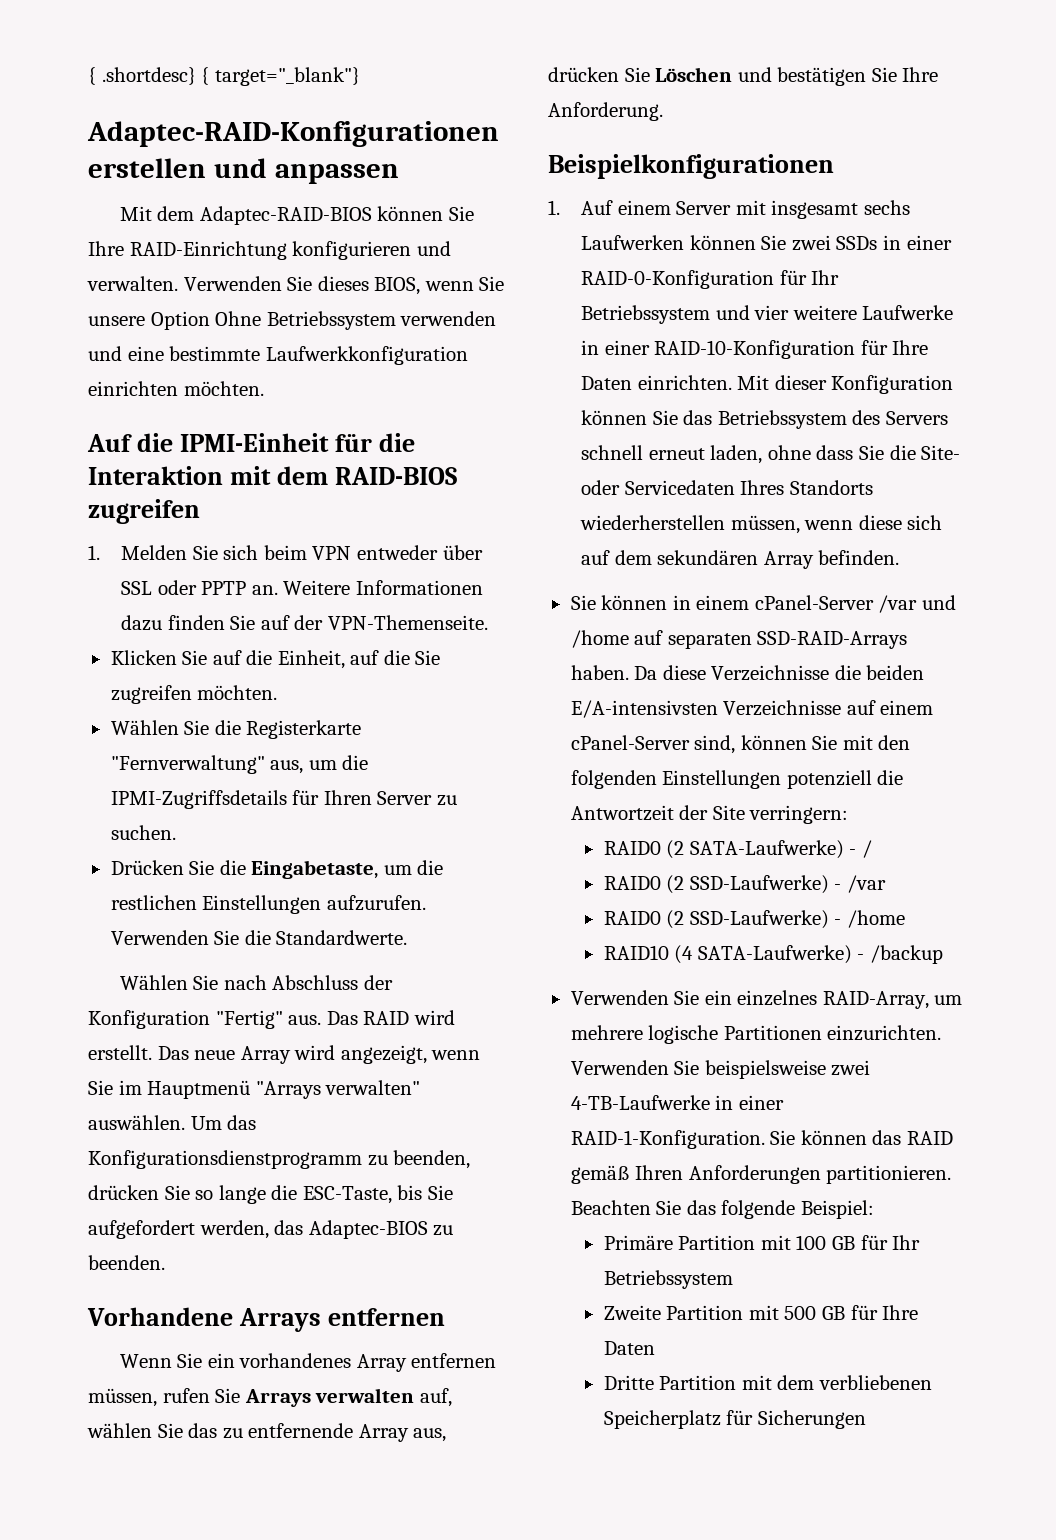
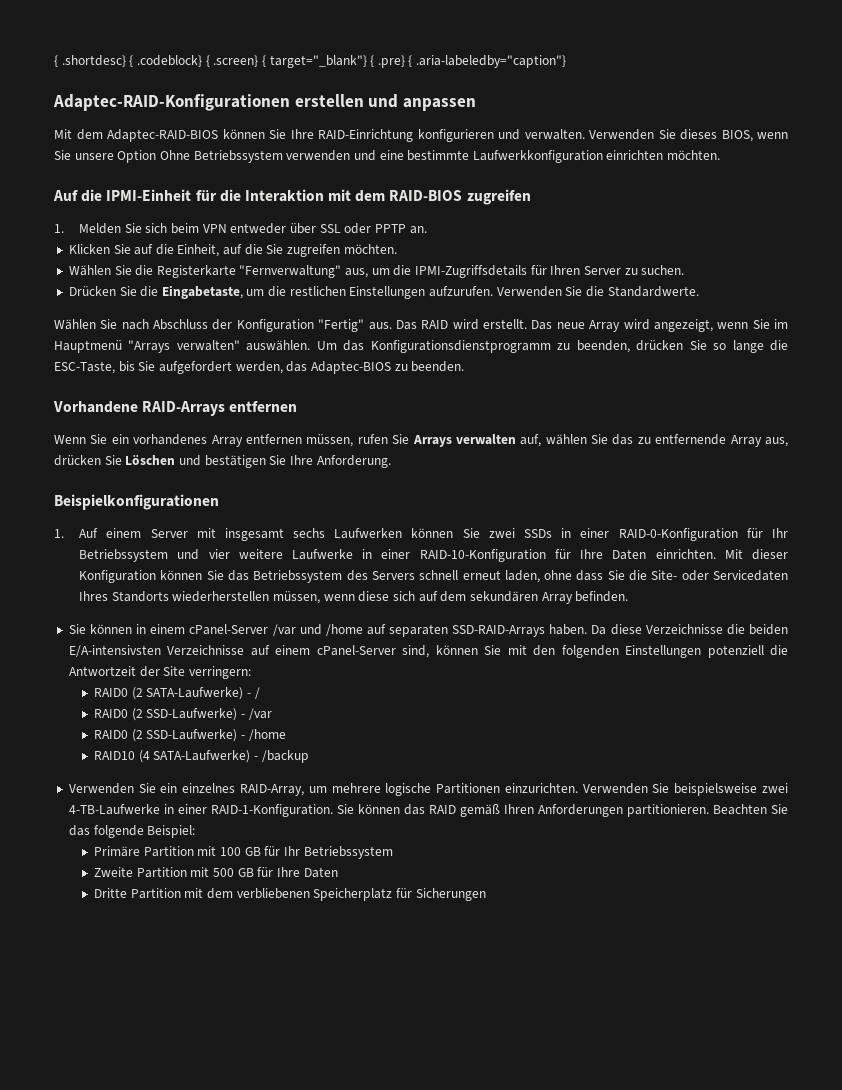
[214,67,360,86] target="_blank"} -> [136,55,567,68] .codeblock} { .screen} { target="_blank"} { .pre} { .aria-labeledby="caption"}
[283,580,483,595] [121,615,488,631] Weitere Informationen dazu finden Sie auf der VPN-Themenseite. -> (427, 230) none
[238,1308,321,1332] Arrays -> [142,401,226,416] RAID-Arrays

